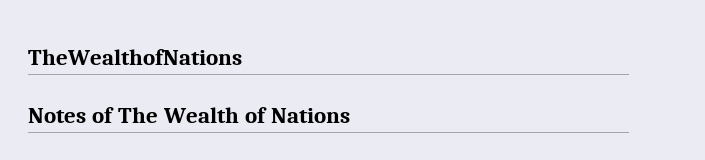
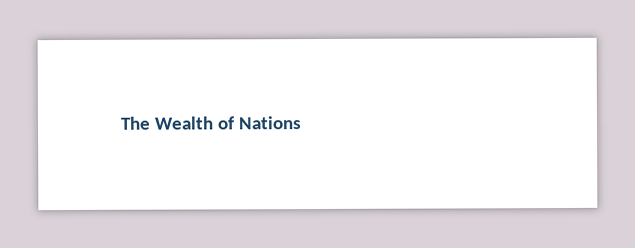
[28,49,242,65] [28,107,115,123] TheWealthofNations // Notes of -> (120, 123) none

